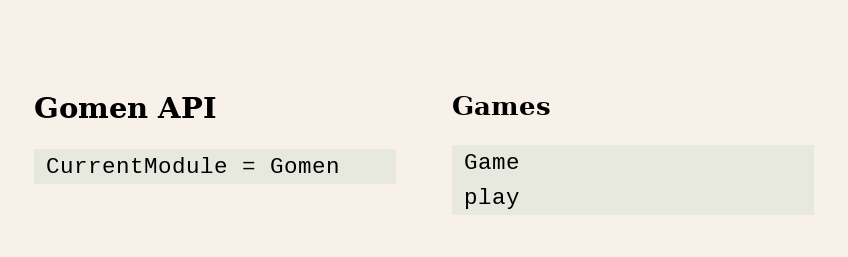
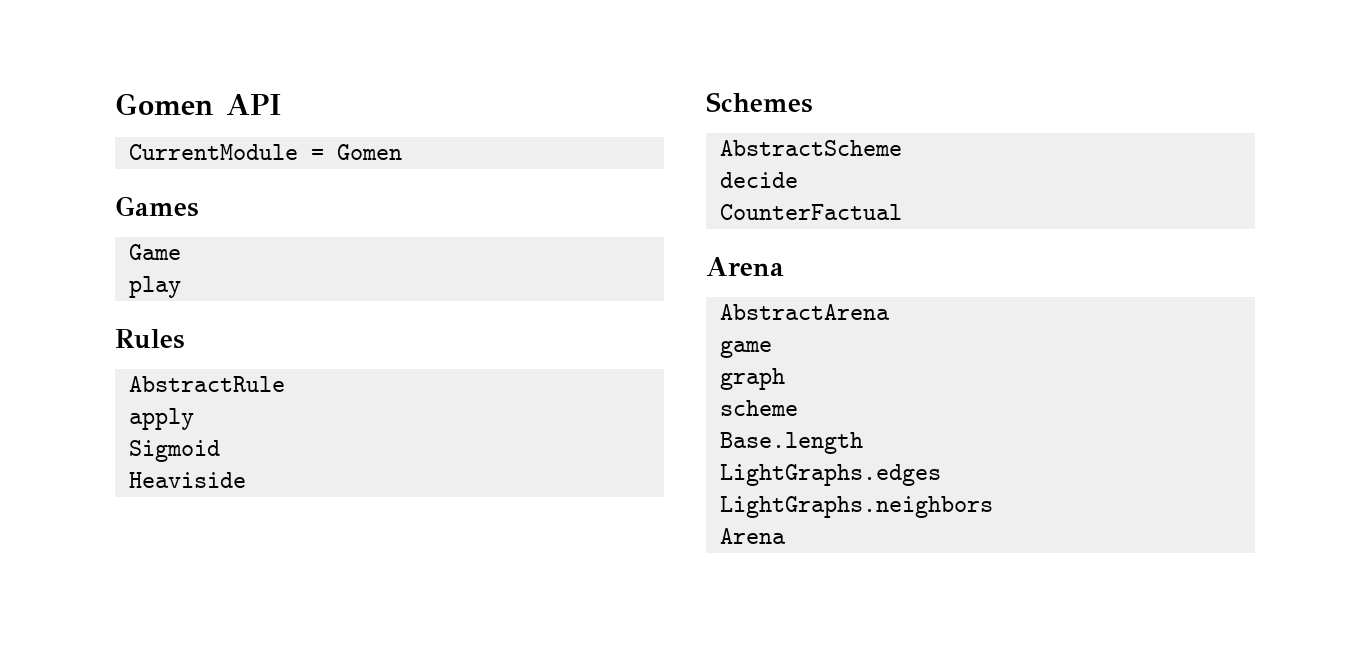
(521, 198) none -> [115,329,185,349] [128,376,285,392] [128,408,194,430] [128,440,220,462] [128,472,246,488] [706,92,813,113] [719,140,902,156] [719,172,798,188] [719,204,902,220] [706,257,784,276] [719,304,890,320] [719,340,772,358] [719,368,785,390] [719,400,798,416] [719,432,863,454] [719,464,941,486] [719,496,993,518] [719,528,786,544] // Rules // AbstractRule // apply // Sigmoid // Heaviside // Schemes // AbstractScheme // decide // CounterFactual // Arena // AbstractArena // game // graph // scheme // Base.length // LightGraphs.edges // LightGraphs.neighbors // Arena

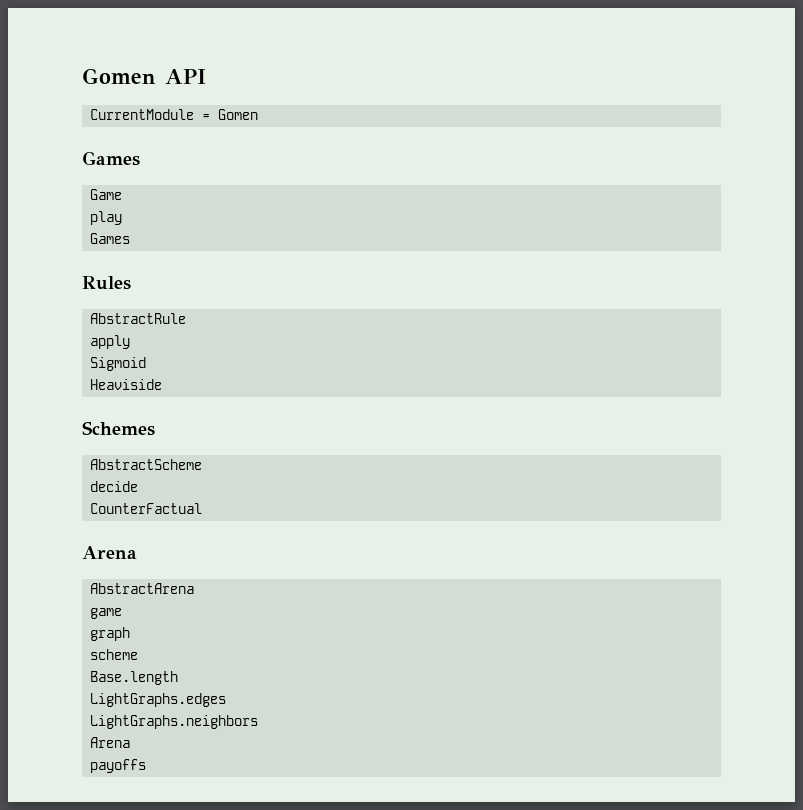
(181, 287) none -> [90,233,131,244] // Games
(786, 536) none -> [90,759,147,773] // payoffs

